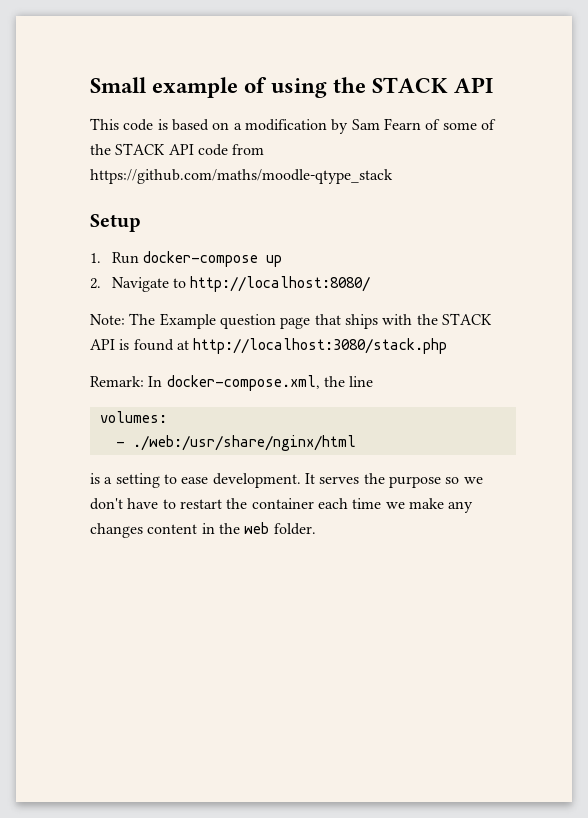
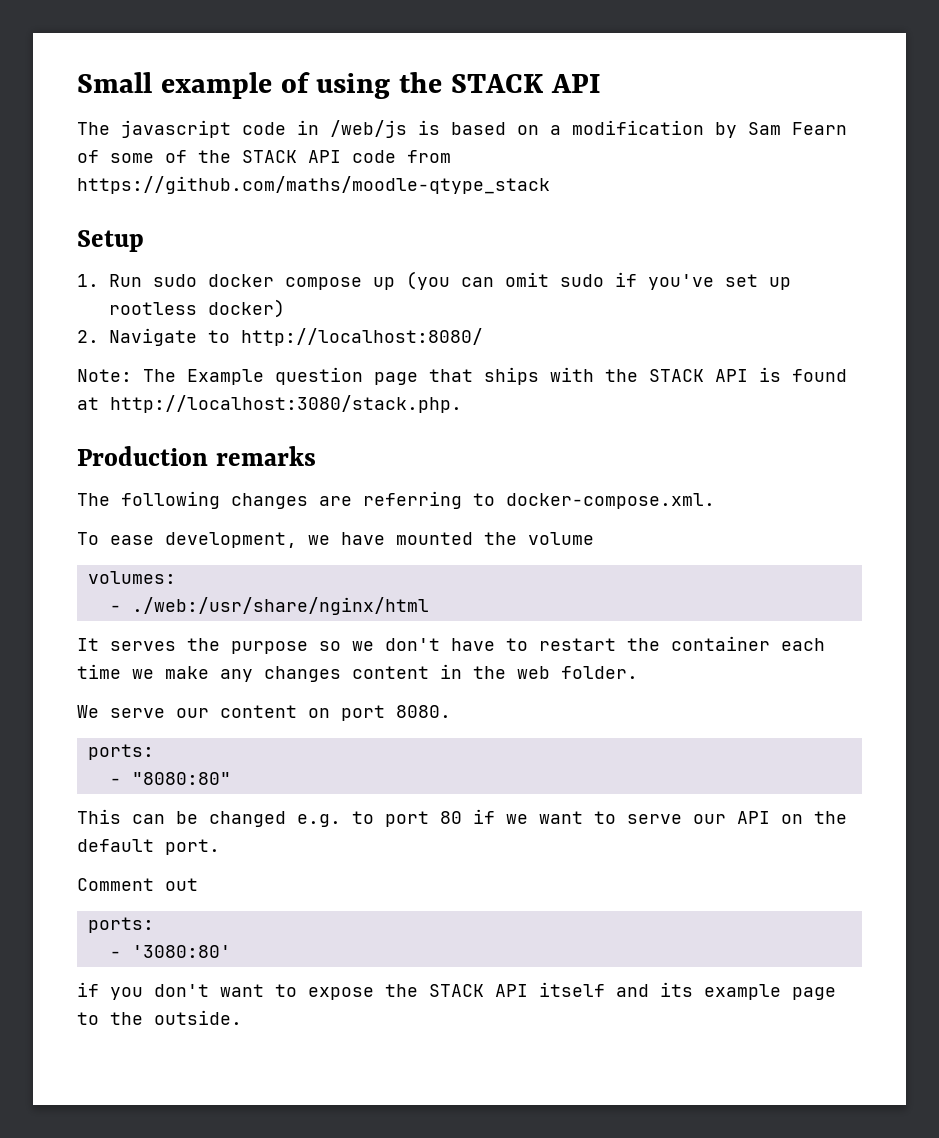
[90,118,154,131] This code -> [77,120,407,138] The javascript code in /web/js
[142,251,282,267] docker-compose up -> [152,271,791,290] [108,299,285,318] sudo docker compose up (you can omit sudo if you've set up rootless docker)
[193,338,448,354] [90,375,374,391] [99,411,167,423] [115,435,356,451] [90,473,301,488] http://localhost:3080/stack.php // Remark: In docker-compose.xml, the line // volumes: // - ./web:/usr/share/nginx/html // is a setting to ease development. -> [110,395,462,413] [77,446,316,466] [77,491,715,509] [77,532,594,548] [87,571,176,584] [109,597,429,615] http://localhost:3080/stack.php. // Production remarks // The following changes are referring to docker-compose.xml. // To ease development, we have mounted the volume // volumes: // - ./web:/usr/share/nginx/html //
(316, 529) none -> [77,705,451,721] [87,744,154,760] [109,772,231,785] [77,809,847,827] [77,839,220,855] [77,878,198,891] [87,917,154,933] [109,945,231,958] [77,982,836,1000] [77,1010,242,1025] // We serve our content on port 8080. // ports: // - "8080:80" // This can be changed e.g. to port 80 if we want to serve our API on the default port. // Comment out // ports: // - '3080:80' // if you don't want to expose the STACK API itself and its example page to the outside.

